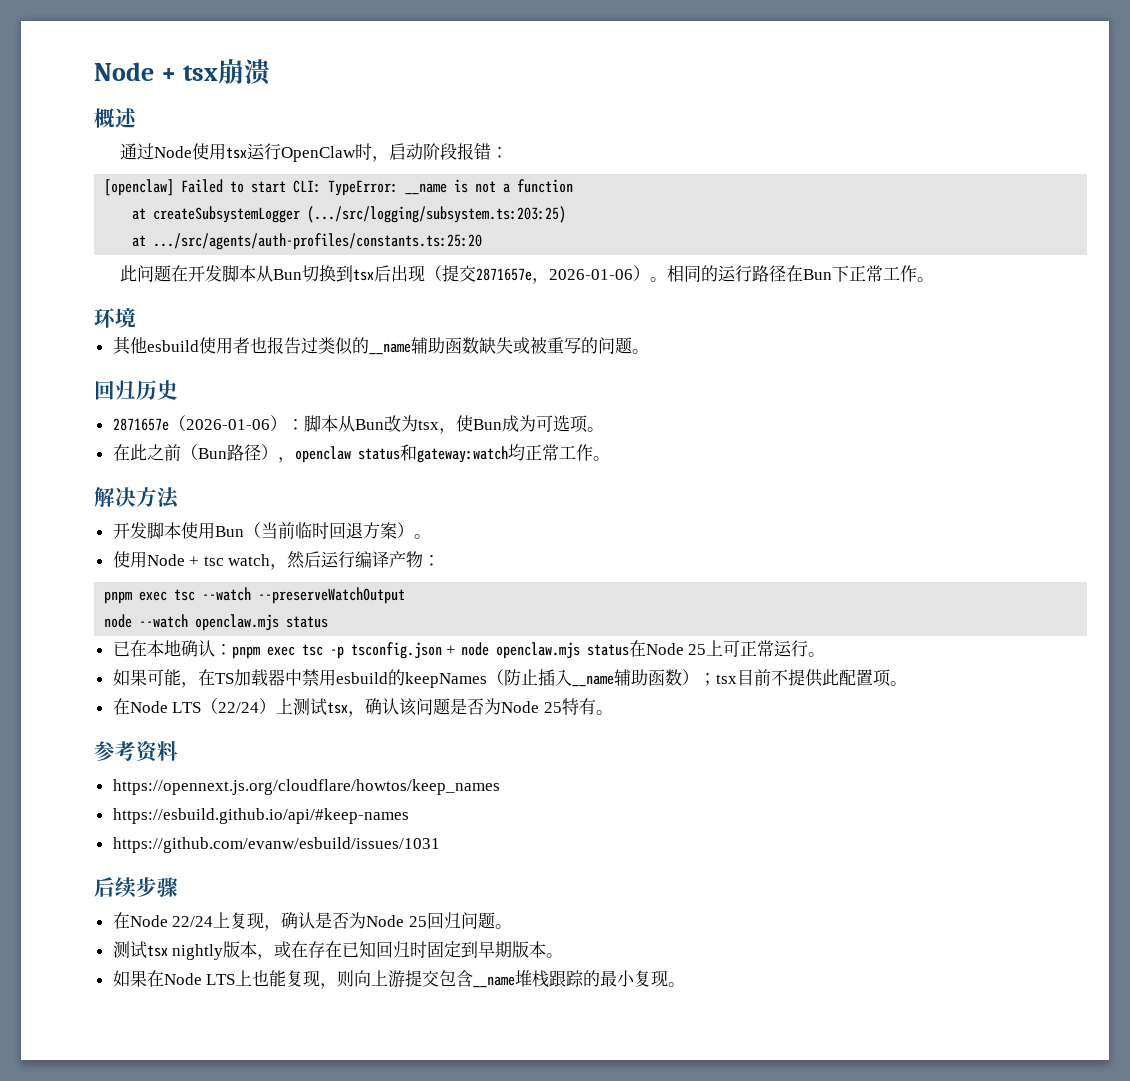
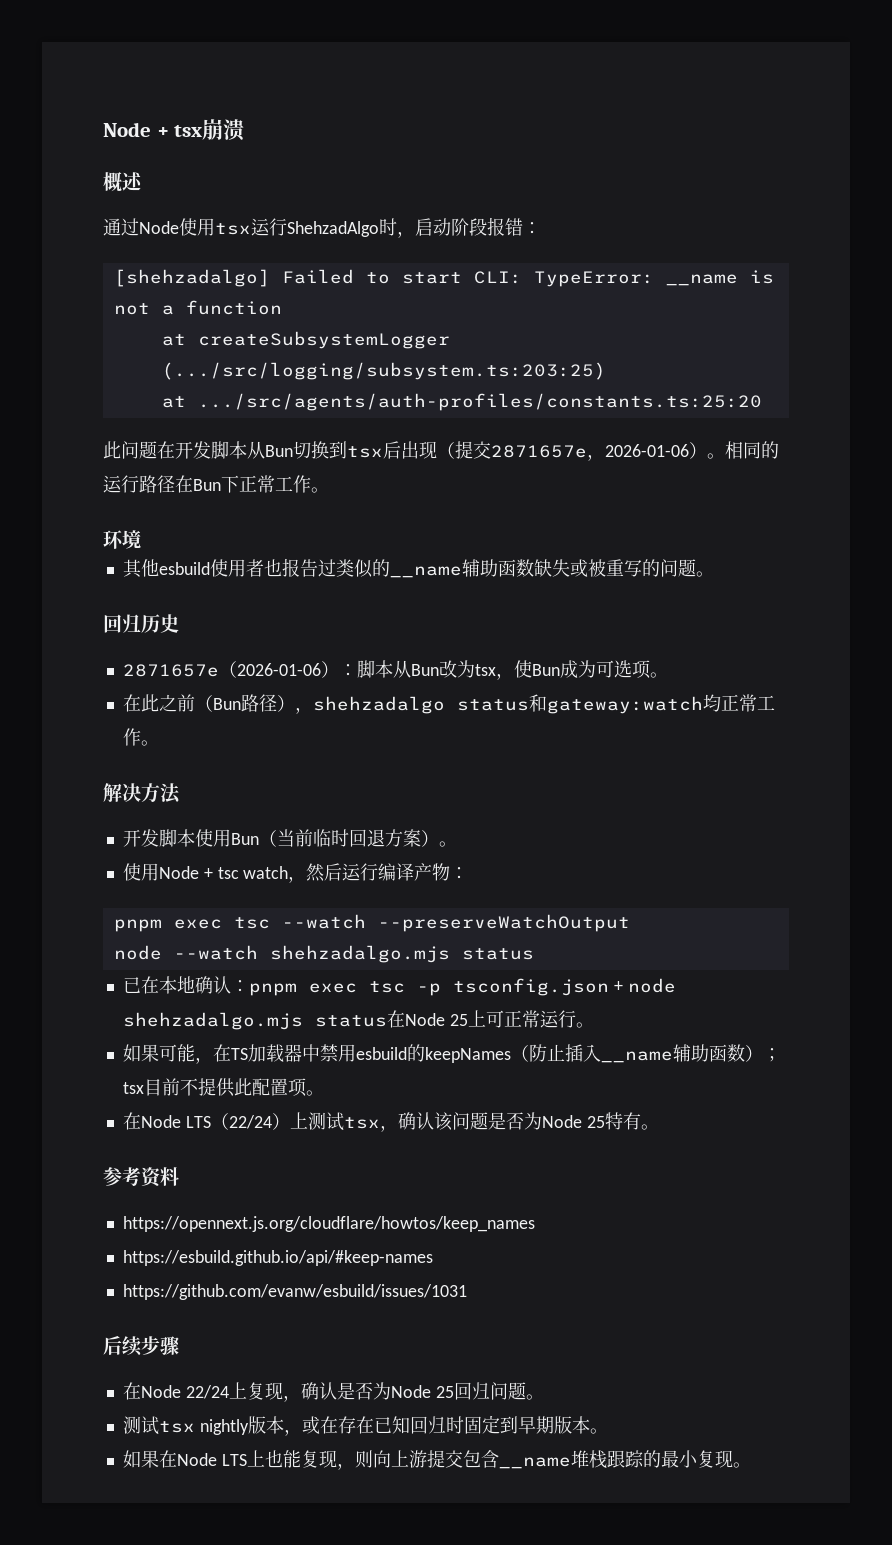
[280,146,356,162] OpenClaw -> [287,221,379,237] ShehzadAlgo
[104,179,175,196] [openclaw] -> [113,269,270,287] [shehzadalgo]
[294,446,351,463] openclaw -> [312,696,445,714] shehzadalgo
[195,614,280,631] openclaw.mjs -> [269,945,450,963] shehzadalgo.mjs
[495,642,580,659] openclaw.mjs -> [122,1012,303,1030] shehzadalgo.mjs

